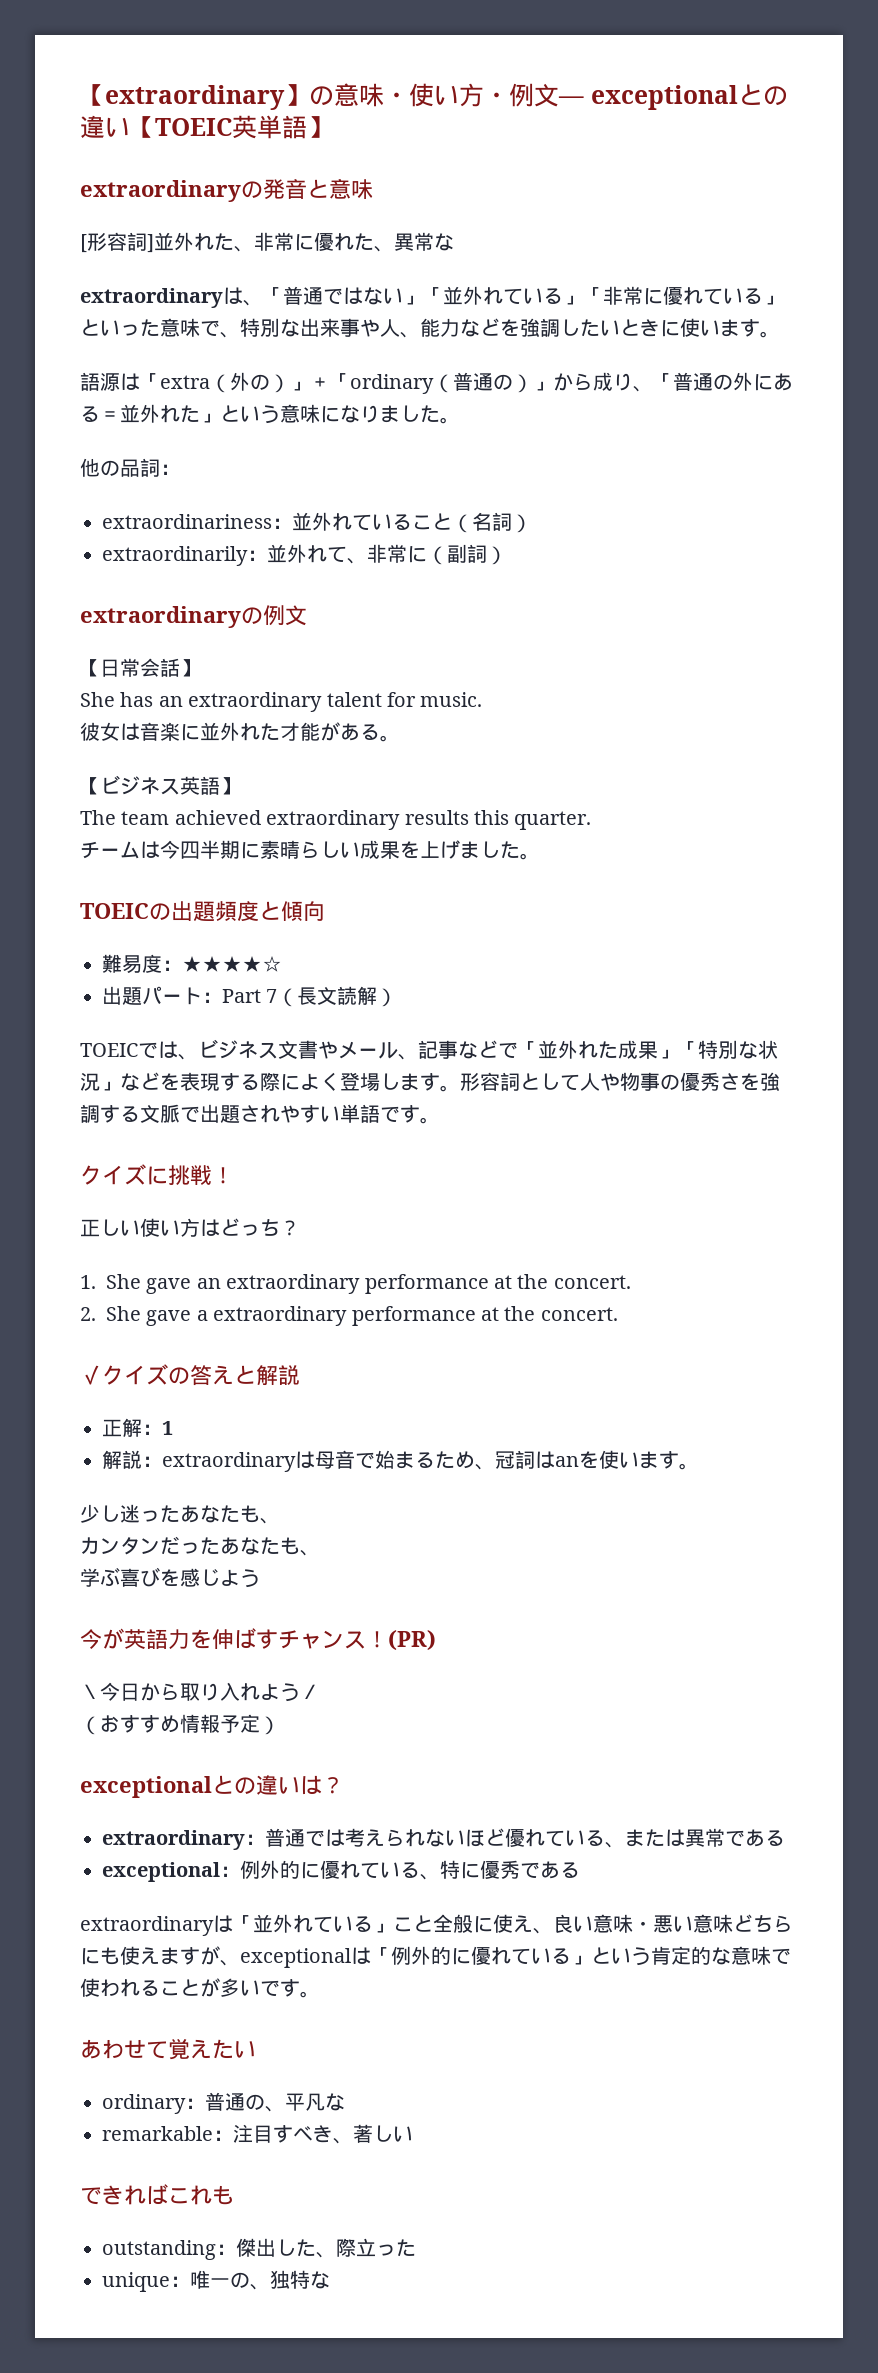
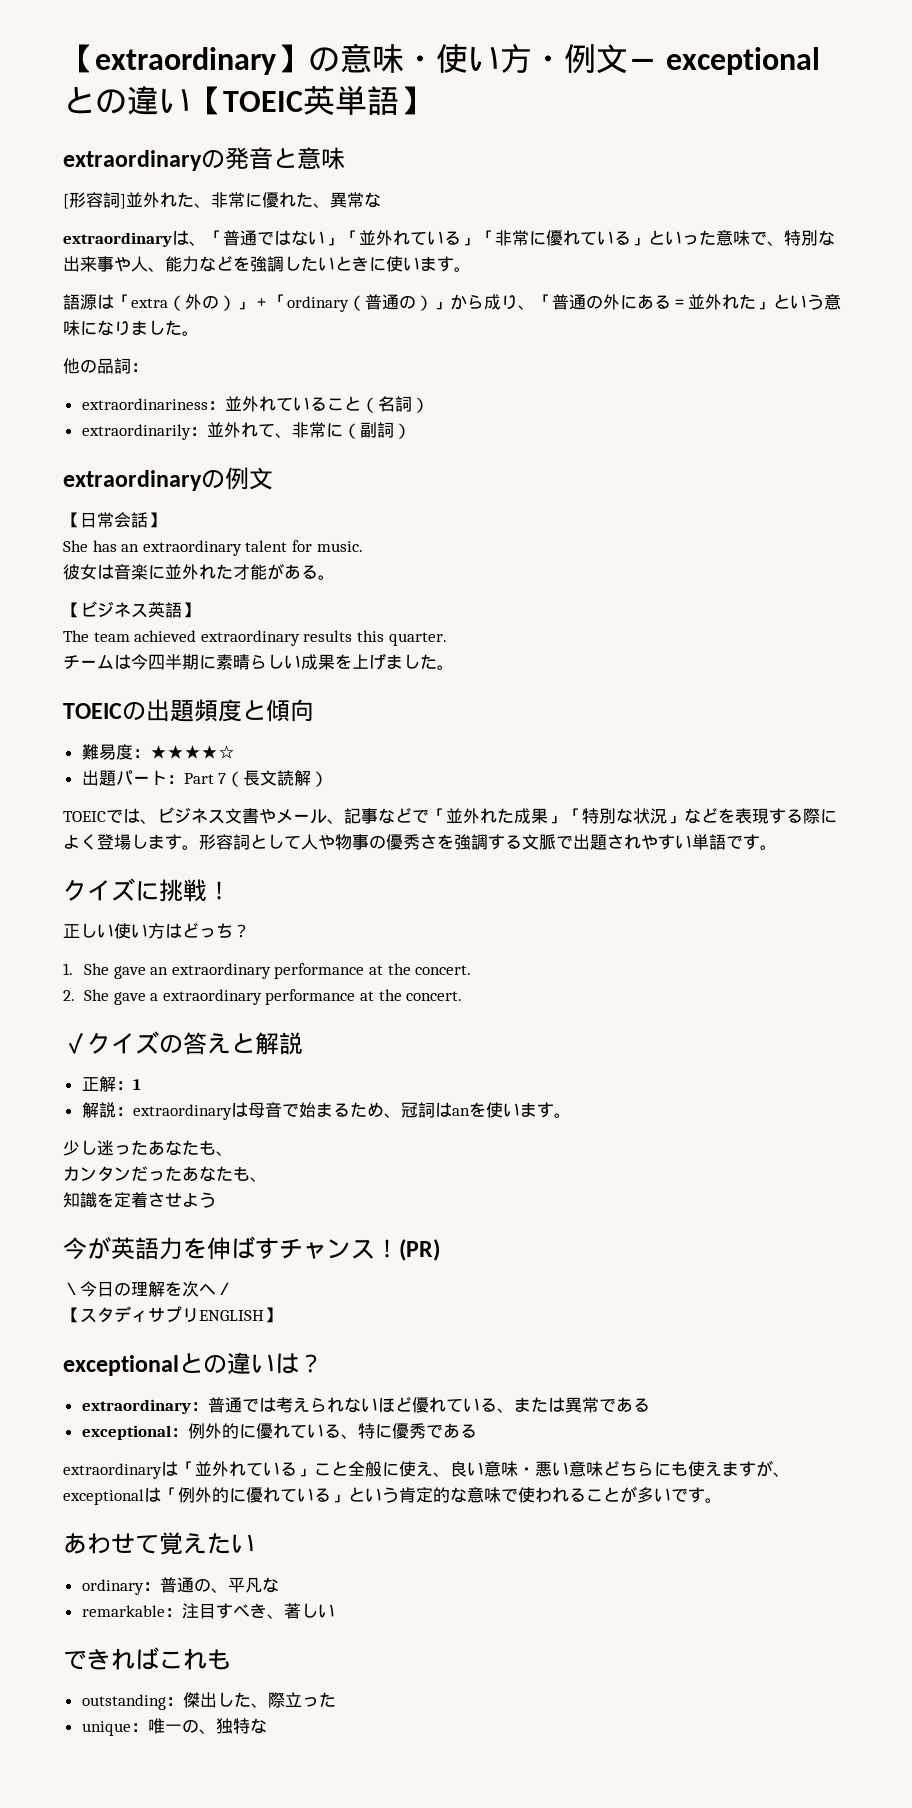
[80,1567,220,1587] 学ぶ喜びを感じ -> [63,1192,182,1208] 知識を定着させ
[140,1682,320,1702] [80,1714,280,1735] から取り入れよう／ // （おすすめ情報予定） -> [114,1281,233,1297] [63,1306,281,1323] の理解を次へ／ // 【スタディサプリENGLISH】

